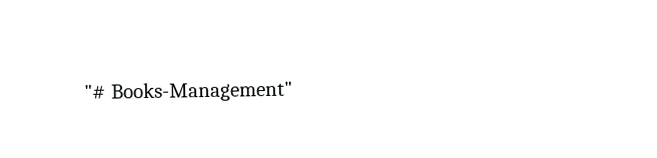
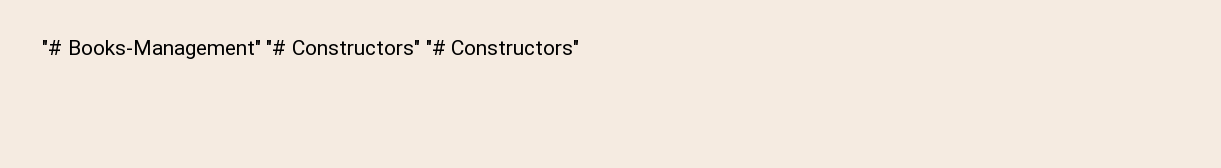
(293, 91) none -> [266,40,580,55] "# Constructors" "# Constructors"

